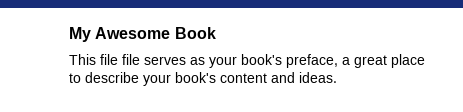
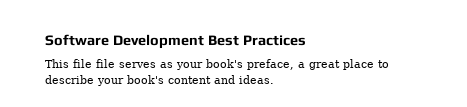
[69,27,216,42] My Awesome Book -> [45,34,306,49] Software Development Best Practices

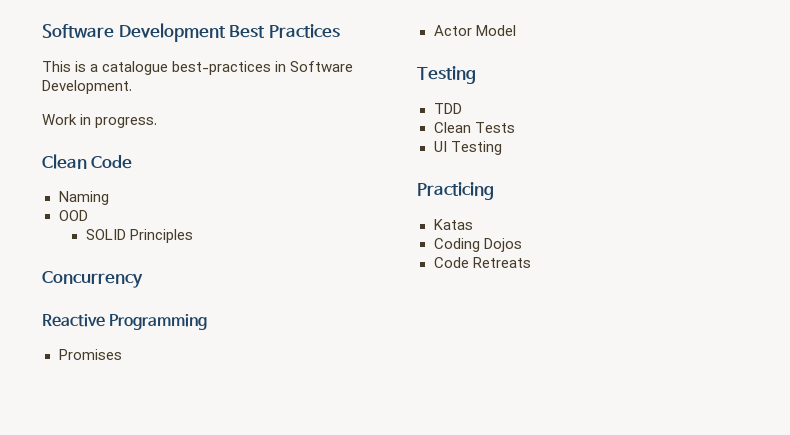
[73,59,389,70] [45,75,274,86] file file serves as your book's preface, a great place to describe your book's content and ideas. -> [75,61,354,75] [42,80,132,94] [42,114,158,128] [42,154,133,169] [58,191,109,205] [58,210,88,221] [85,229,193,243] [42,271,143,288] [42,314,208,330] [58,349,122,360] [433,25,516,36] [417,66,476,84] [433,103,462,114] [433,122,515,133] [433,141,502,155] [417,182,494,200] [433,219,473,230] [433,238,522,252] [433,257,531,268] is a catalogue best-practices in Software Development. // Work in progress. // Clean Code // Naming // OOD // SOLID Principles // Concurrency // Reactive Programming // Promises // Actor Model // Testing // TDD // Clean Tests // UI Testing // Practicing // Katas // Coding Dojos // Code Retreats

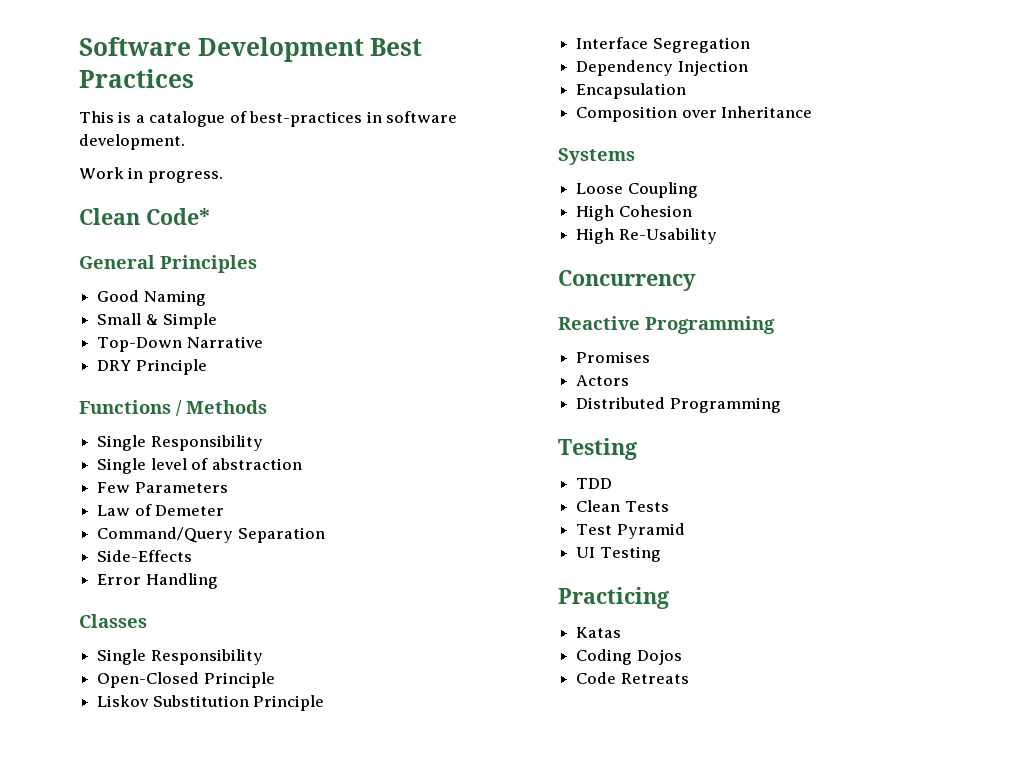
(169, 68) none -> [229,111,247,123] of
[290,61,354,72] [42,80,132,94] Software Development. -> [386,111,458,123] [79,134,185,150] software development.
[91,155,133,169] [58,191,109,205] [58,210,88,221] [85,229,193,243] Code // Naming // OOD // SOLID Principles -> [146,208,210,225] [79,255,257,273] [97,290,206,306] [97,313,218,329] [97,336,263,352] [97,359,207,375] [79,400,267,416] [97,435,263,451] [97,458,302,474] [97,482,228,493] [97,504,225,516] [97,527,325,543] [97,550,193,562] [97,573,218,589] [79,614,147,628] [97,649,263,665] [97,672,275,688] [97,695,325,711] [576,37,750,53] [576,60,748,76] [576,83,687,99] [576,106,813,122] [558,148,635,165] [576,182,698,198] [576,205,692,221] [576,228,717,244] Code* // General Principles // Good Naming // Small & Simple // Top-Down Narrative // DRY Principle // Functions / Methods // Single Responsibility // Single level of abstraction // Few Parameters // Law of Demeter // Command/Query Separation // Side-Effects // Error Handling // Classes // Single Responsibility // Open-Closed Principle // Liskov Substitution Principle // Interface Segregation // Dependency Injection // Encapsulation // Composition over Inheritance // Systems // Loose Coupling // High Cohesion // High Re-Usability
[433,25,516,36] Actor Model -> [576,375,630,386] [576,397,781,413] Actors // Distributed Programming
(515, 127) none -> [576,523,685,539] // Test Pyramid

